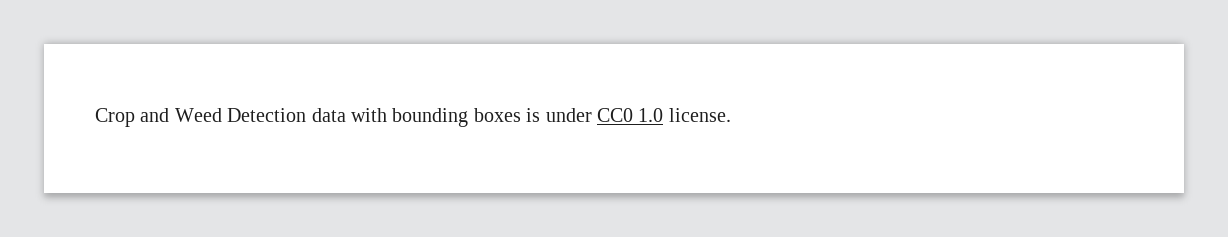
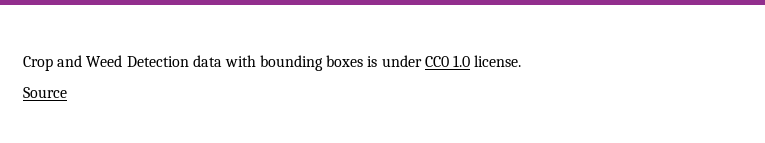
(731, 115) none -> [23,87,67,98] // Source

